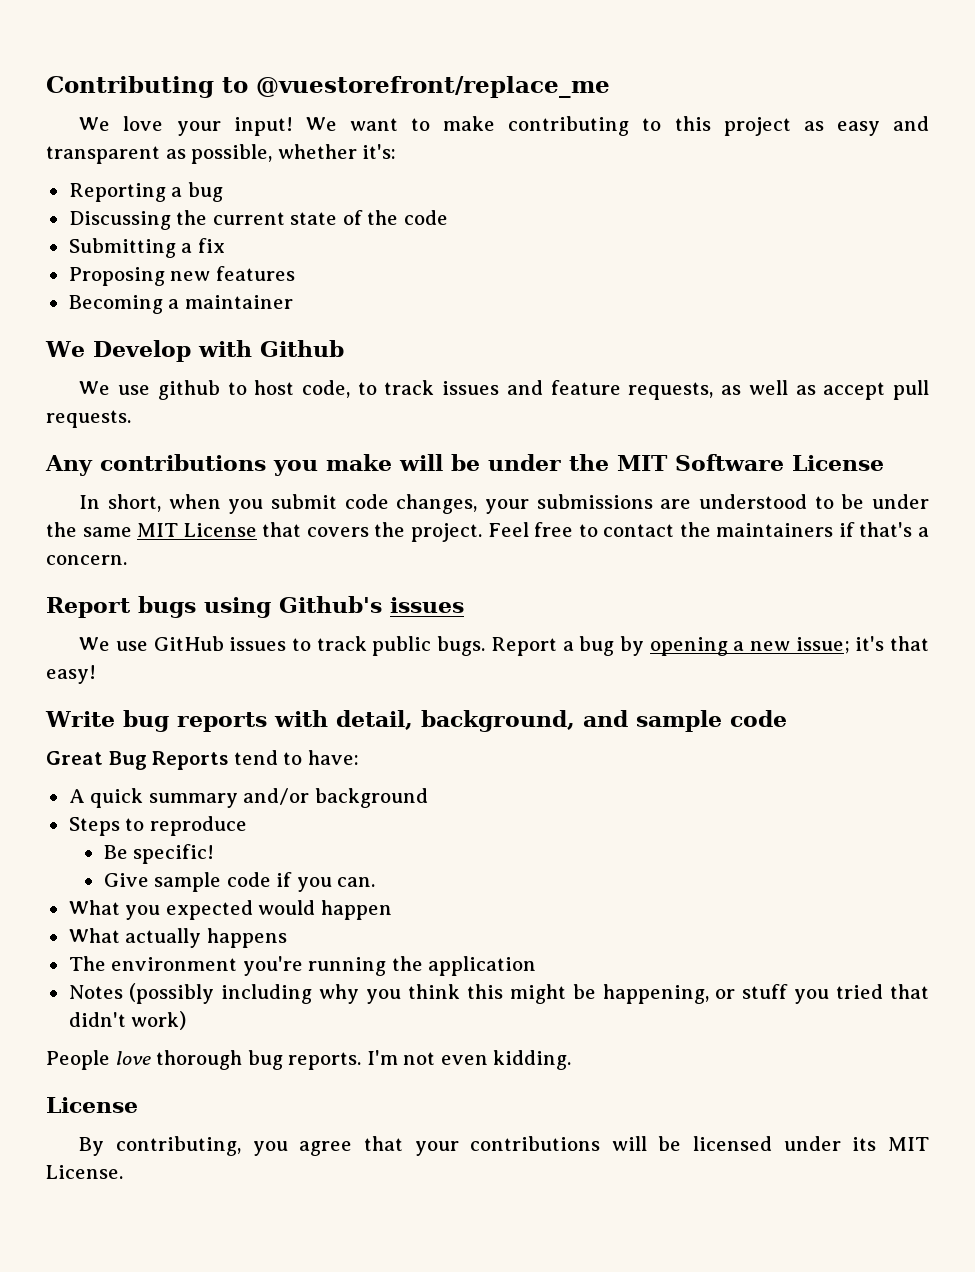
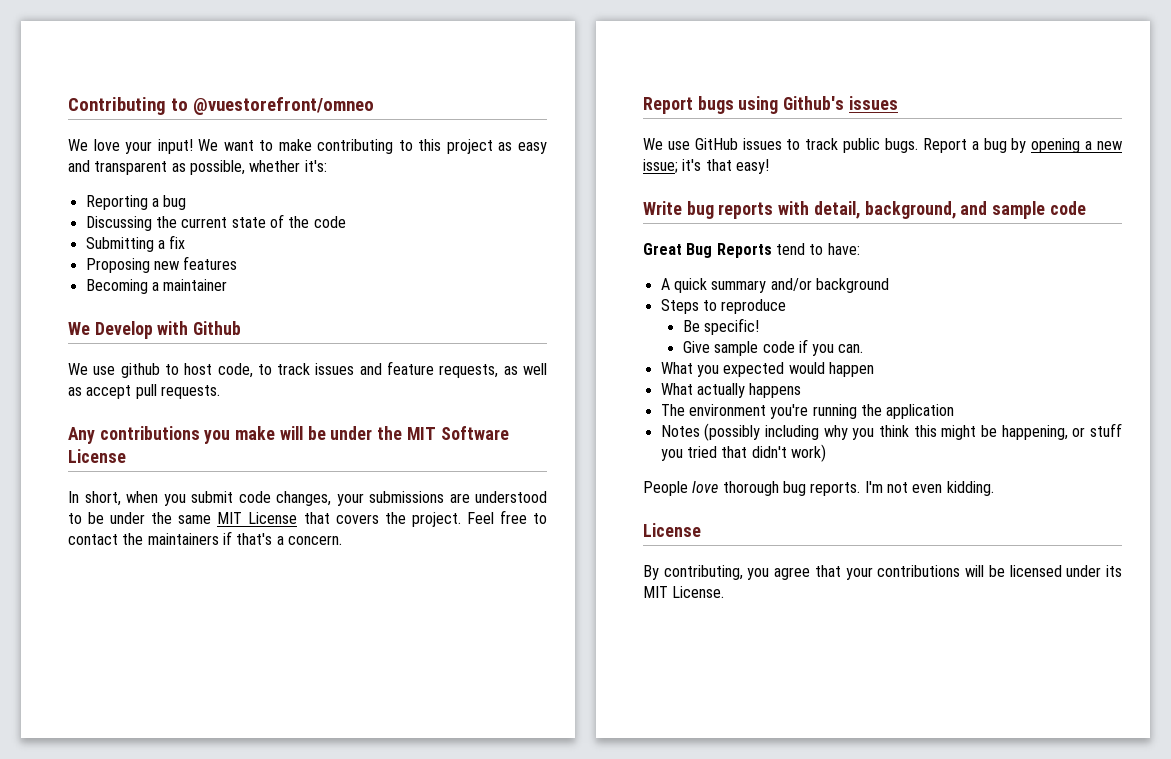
[256,76,610,98] @vuestorefront/replace_me -> [192,97,374,115] @vuestorefront/omneo

